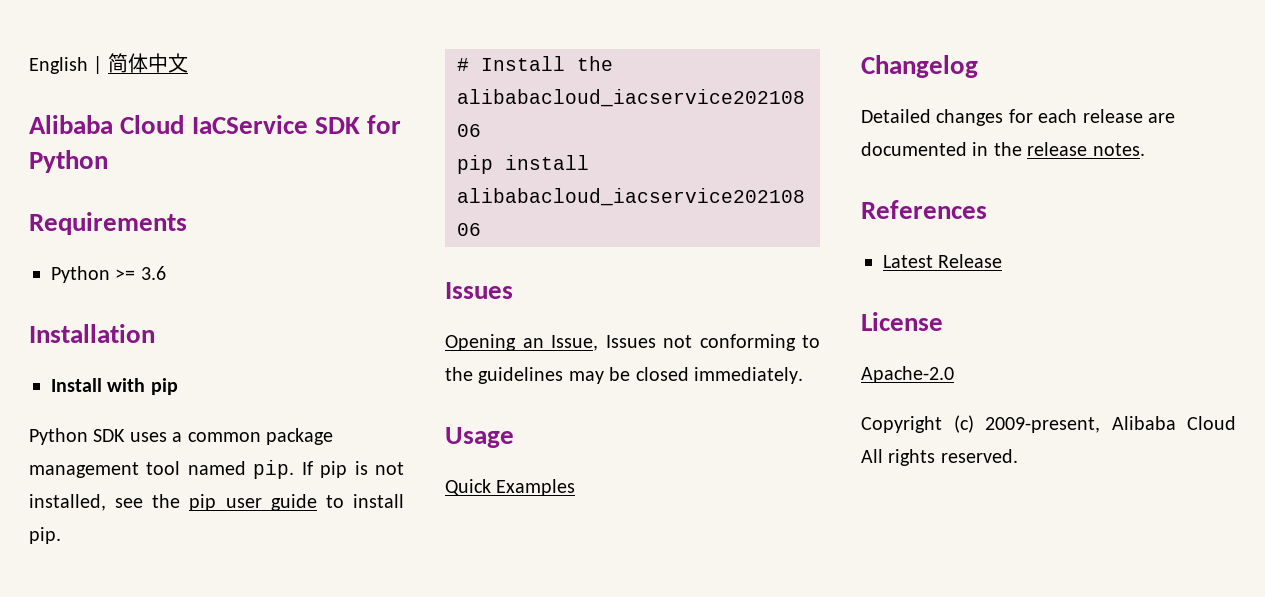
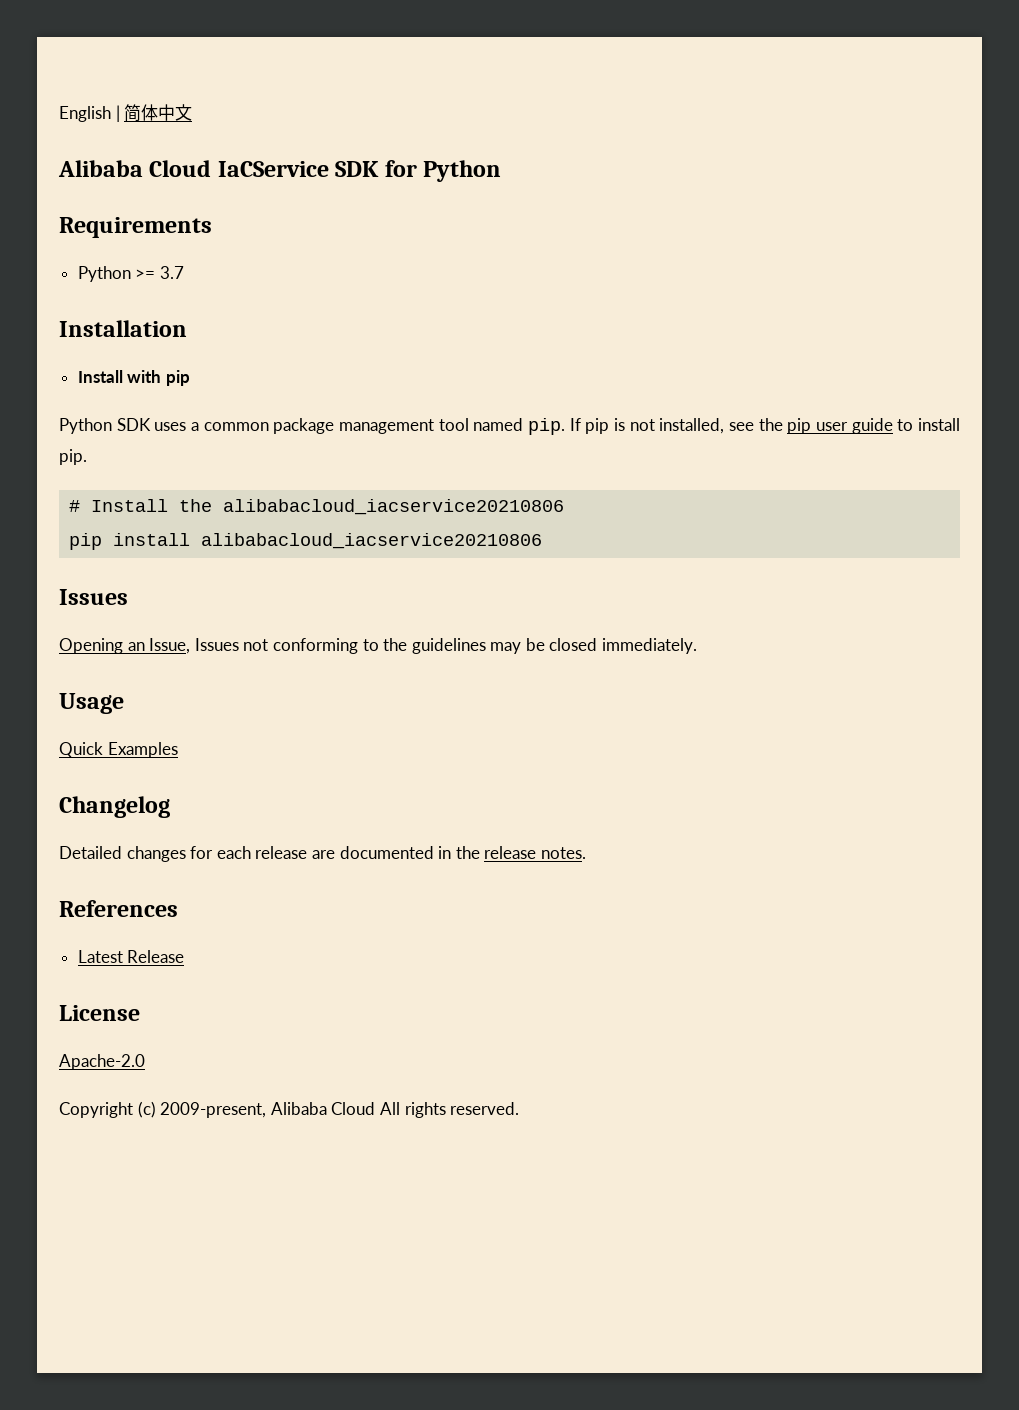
[140,266,166,280] 3.6 -> [159,266,184,279] 3.7

